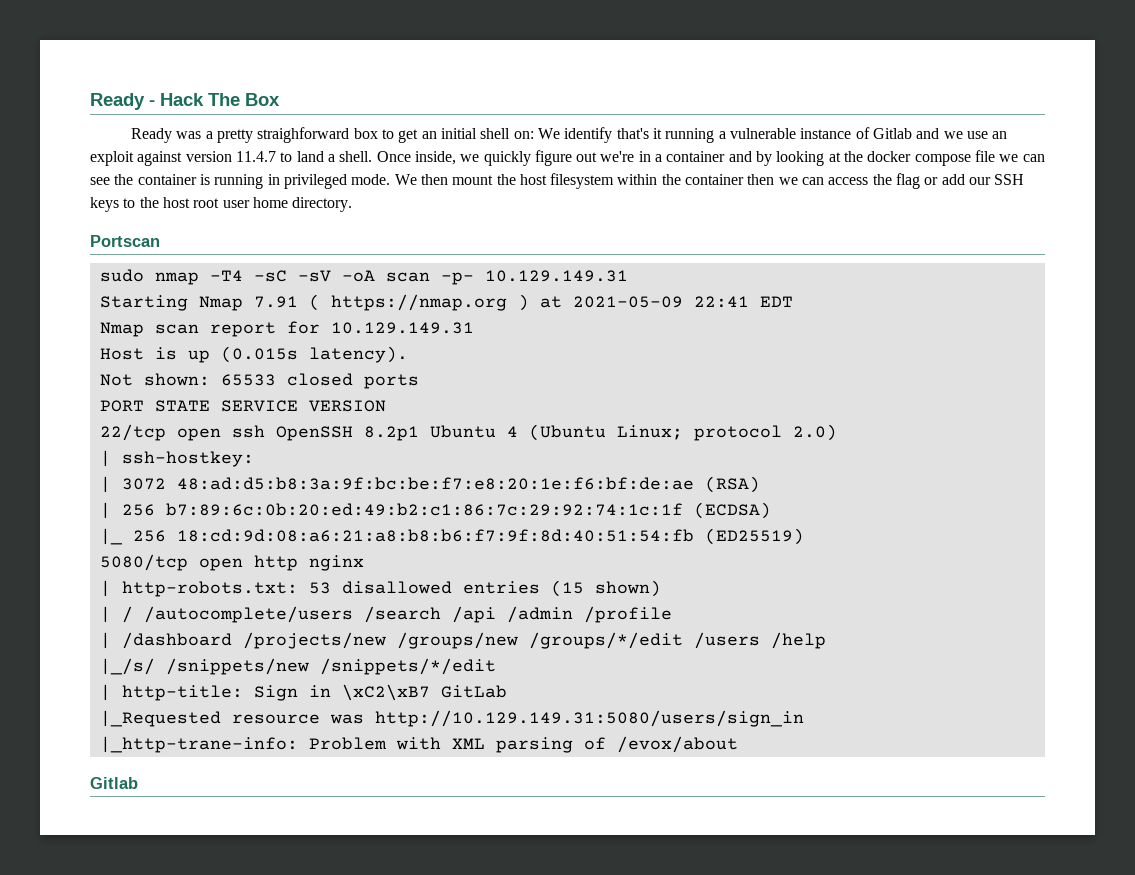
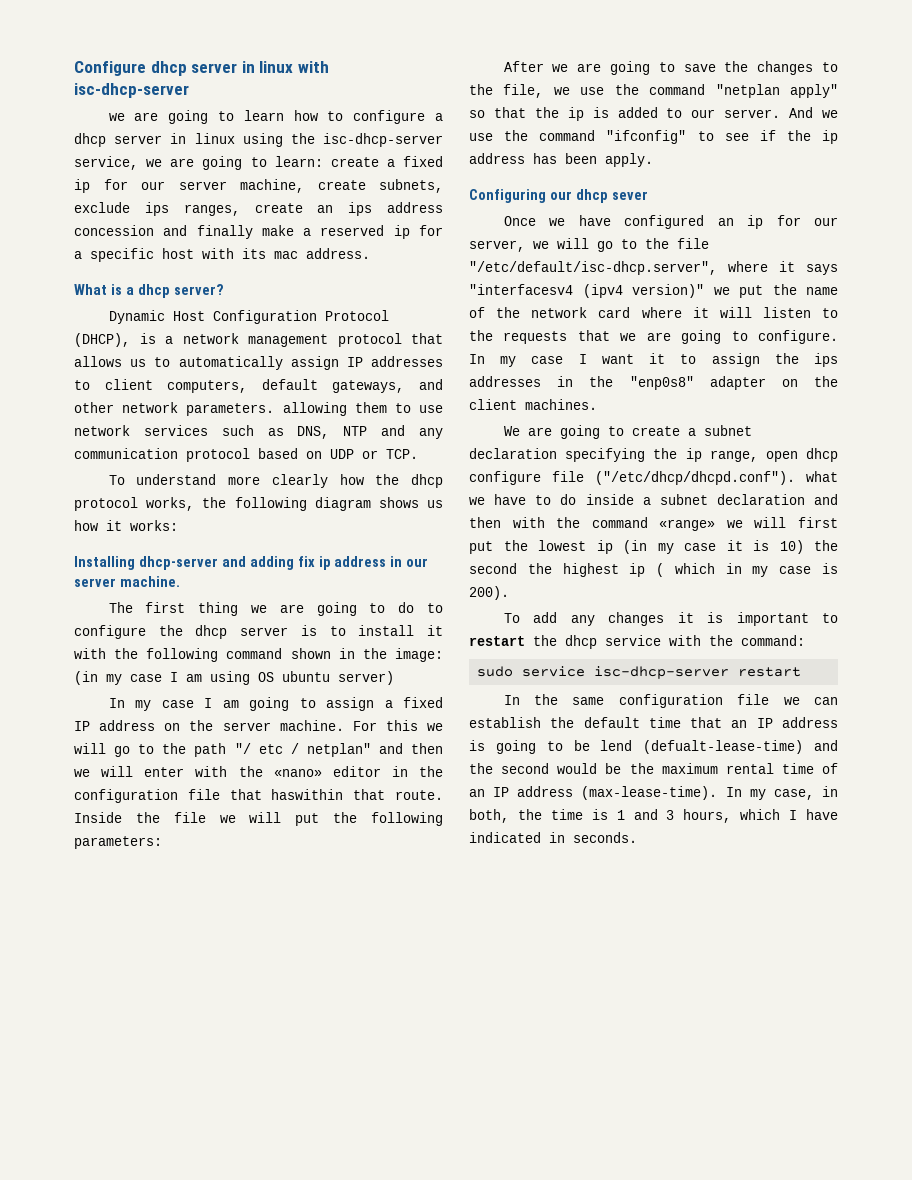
[90,93,280,110] [131,127,1008,143] [90,150,1045,166] [90,173,1025,189] [90,197,353,212] [90,235,160,247] [99,269,628,285] [99,294,793,311] [99,321,474,337] [99,346,408,363] [99,373,419,389] [99,400,386,412] [99,424,837,441] [99,450,254,467] [99,476,760,493] [99,502,771,519] [99,528,804,545] [99,554,364,571] [99,580,661,597] [99,606,672,623] [99,632,826,649] [99,658,496,675] [99,684,507,701] [99,710,804,727] [99,736,738,753] [90,777,138,789] Ready - Hack The Box // Ready was a pretty straighforward box to get an initial shell on: We identify that's it running a vulnerable instance of Gitlab and we use an exploit against version 11.4.7 to land a shell. Once inside, we quickly figure out we're in a container and by looking at the docker compose file we can see the container is running in privileged mode. We then mount the host filesystem within the container then we can access the flag or add our SSH keys to the host root user home directory. // Portscan // sudo nmap -T4 -sC -sV -oA scan -p- 10.129.149.31 // Starting Nmap 7.91 ( https://nmap.org ) at 2021-05-09 22:41 EDT // Nmap scan report for 10.129.149.31 // Host is up (0.015s latency). // Not shown: 65533 closed ports // PORT STATE SERVICE VERSION // 22/tcp open ssh OpenSSH 8.2p1 Ubuntu 4 (Ubuntu Linux; protocol 2.0) // | ssh-hostkey: // | 3072 48:ad:d5:b8:3a:9f:bc:be:f7:e8:20:1e:f6:bf:de:ae (RSA) // | 256 b7:89:6c:0b:20:ed:49:b2:c1:86:7c:29:92:74:1c:1f (ECDSA) // |_ 256 18:cd:9d:08:a6:21:a8:b8:b6:f7:9f:8d:40:51:54:fb (ED25519) // 5080/tcp open http nginx // | http-robots.txt: 53 disallowed entries (15 shown) // | / /autocomplete/users /search /api /admin /profile // | /dashboard /projects/new /groups/new /groups/*/edit /users /help // |_/s/ /snippets/new /snippets/*/edit // | http-title: Sign in \xC2\xB7 GitLab // |_Requested resource was http://10.129.149.31:5080/users/sign_in // |_http-trane-info: Problem with XML parsing of /evox/about // Gitlab -> [74,61,329,76] [74,83,189,98] [108,110,444,124] [74,133,443,147] [74,156,443,170] [74,179,443,193] [74,202,443,216] [74,225,443,239] [74,248,370,262] [74,284,224,298] [108,310,389,324] [74,333,443,347] [74,356,443,370] [74,379,443,393] [74,402,444,416] [74,425,443,439] [74,448,418,462] [108,474,443,488] [74,497,443,511] [74,520,178,531] [74,556,429,570] [74,576,180,587] [108,602,444,616] [74,625,444,639] [74,648,444,662] [74,671,394,685] [108,697,443,711] [74,720,443,731] [74,743,443,757] [74,766,443,777] [74,789,444,803] [74,812,443,826] [74,836,162,849] [503,61,839,75] [469,84,838,98] [469,107,838,121] [469,130,838,144] [469,153,653,167] [469,189,648,203] [503,215,838,229] [469,238,709,252] [469,261,838,275] [469,284,838,298] [469,307,838,318] [469,330,838,344] [469,353,838,367] [469,376,838,390] [469,399,597,410] [503,425,752,439] [469,448,838,462] [469,471,838,485] [469,494,838,505] [469,517,838,531] [469,540,838,554] [469,563,838,577] [469,586,509,600] [503,612,838,626] [469,635,805,649] [477,666,802,679] [503,694,838,708] [469,717,838,728] [469,740,838,754] [469,763,838,774] [469,786,838,800] [469,809,838,823] [469,832,637,843] Configure dhcp server in linux with isc-dhcp-server // we are going to learn how to configure a dhcp server in linux using the isc-dhcp-server service, we are going to learn: create a fixed ip for our server machine, create subnets, exclude ips ranges, create an ips address concession and finally make a reserved ip for a specific host with its mac address. // What is a dhcp server? // Dynamic Host Configuration Protocol (DHCP), is a network management protocol that allows us to automatically assign IP addresses to client computers, default gateways, and other network parameters. allowing them to use network services such as DNS, NTP and any communication protocol based on UDP or TCP. // To understand more clearly how the dhcp protocol works, the following diagram shows us how it works: // Installing dhcp-server and adding fix ip address in our server machine. // The first thing we are going to do to configure the dhcp server is to install it with the following command shown in the image: (in my case I am using OS ubuntu server) // In my case I am going to assign a fixed IP address on the server machine. For this we will go to the path "/ etc / netplan" and then we will enter with the «nano» editor in the configuration file that haswithin that route. Inside the file we will put the following parameters: // After we are going to save the changes to the file, we use the command "netplan apply" so that the ip is added to our server. And we use the command "ifconfig" to see if the ip address has been apply. // Configuring our dhcp sever // Once we have configured an ip for our server, we will go to the file "/etc/default/isc-dhcp.server", where it says "interfacesv4 (ipv4 version)" we put the name of the network card where it will listen to the requests that we are going to configure. In my case I want it to assign the ips addresses in the "enp0s8" adapter on the client machines. // We are going to create a subnet declaration specifying the ip range, open dhcp configure file ("/etc/dhcp/dhcpd.conf"). what we have to do inside a subnet declaration and then with the command «range» we will first put the lowest ip (in my case it is 10) the second the highest ip ( which in my case is 200). // To add any changes it is important to restart the dhcp service with the command: // sudo service isc-dhcp-server restart // In the same configuration file we can establish the default time that an IP address is going to be lend (defualt-lease-time) and the second would be the maximum rental time of an IP address (max-lease-time). In my case, in both, the time is 1 and 3 hours, which I have indicated in seconds.

